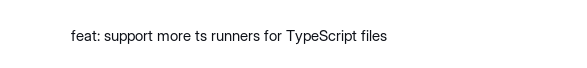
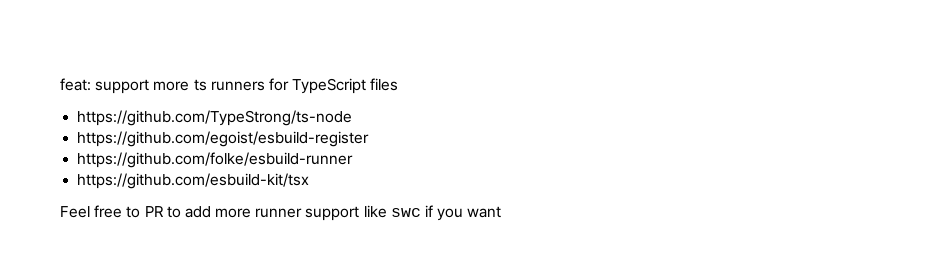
(388, 35) none -> [77,110,353,126] [77,131,370,147] [77,152,354,168] [77,173,310,189] [60,205,502,221] // https://github.com/TypeStrong/ts-node // https://github.com/egoist/esbuild-register // https://github.com/folke/esbuild-runner // https://github.com/esbuild-kit/tsx // Feel free to PR to add more runner support like swc if you want

